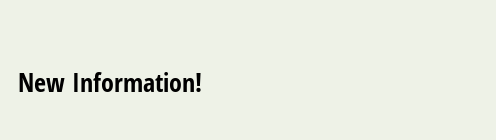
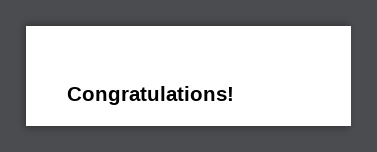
[18,72,203,92] New Information! -> [67,86,234,105] Congratulations!

